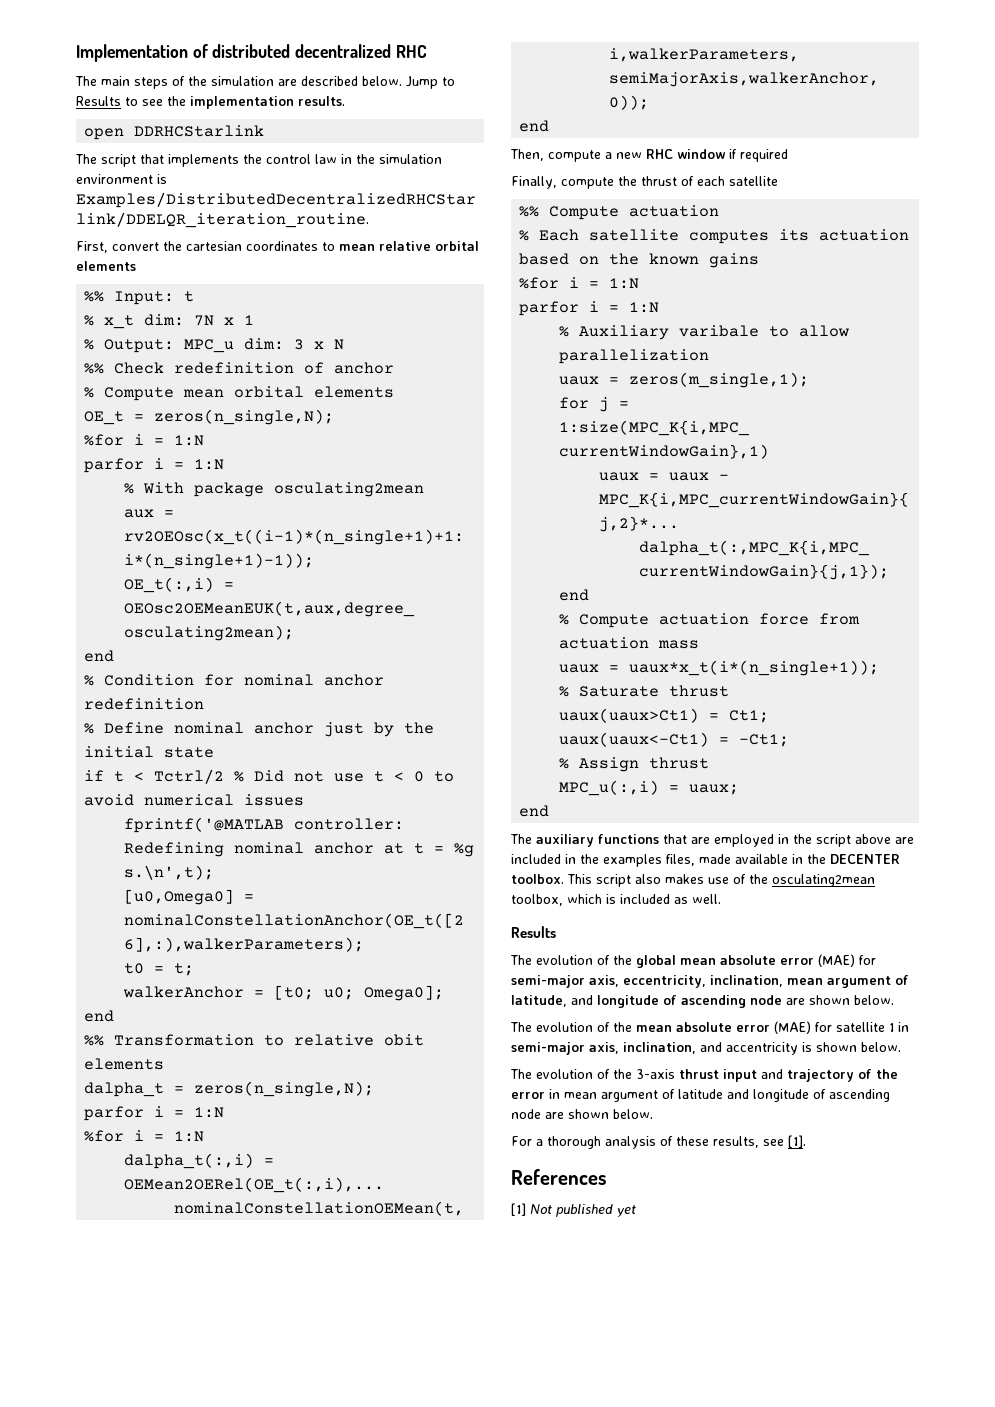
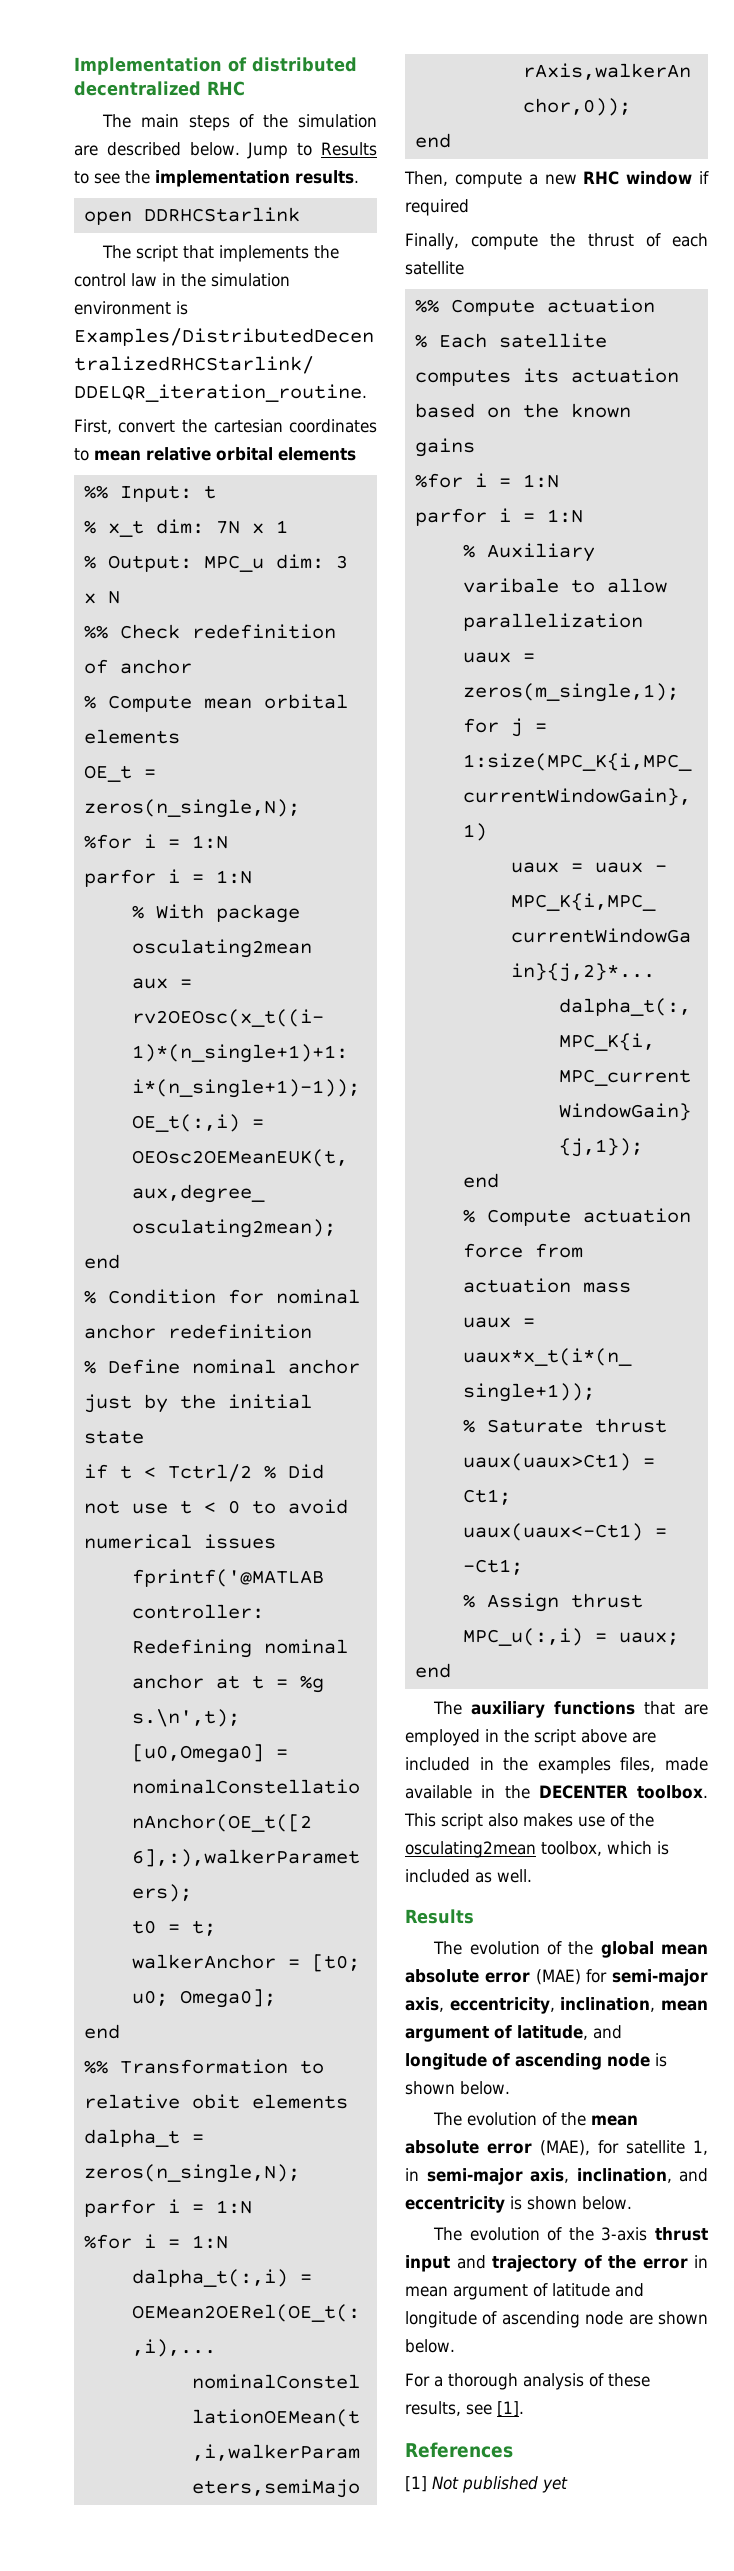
[786,998,805,1005] are -> [655,2053,667,2067] is
[774,1021,811,1034] (MAE) -> [540,2140,590,2156] (MAE),
[889,1023,894,1032] 1 -> [693,2140,708,2155] 1,
[726,1042,798,1055] accentricity -> [405,2196,505,2213] eccentricity

